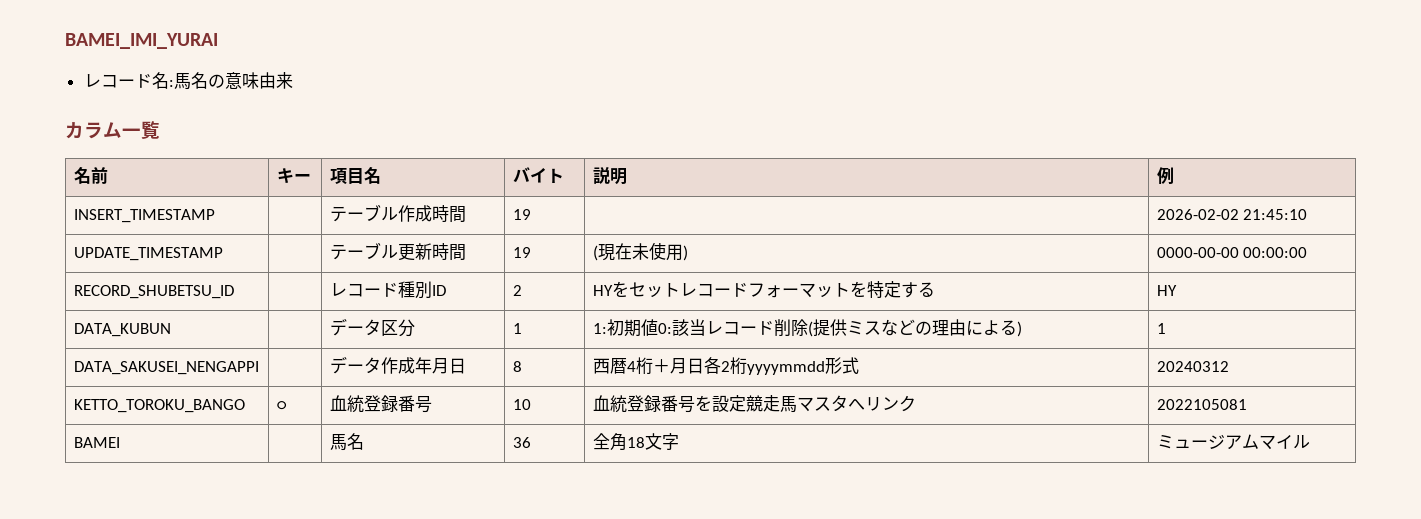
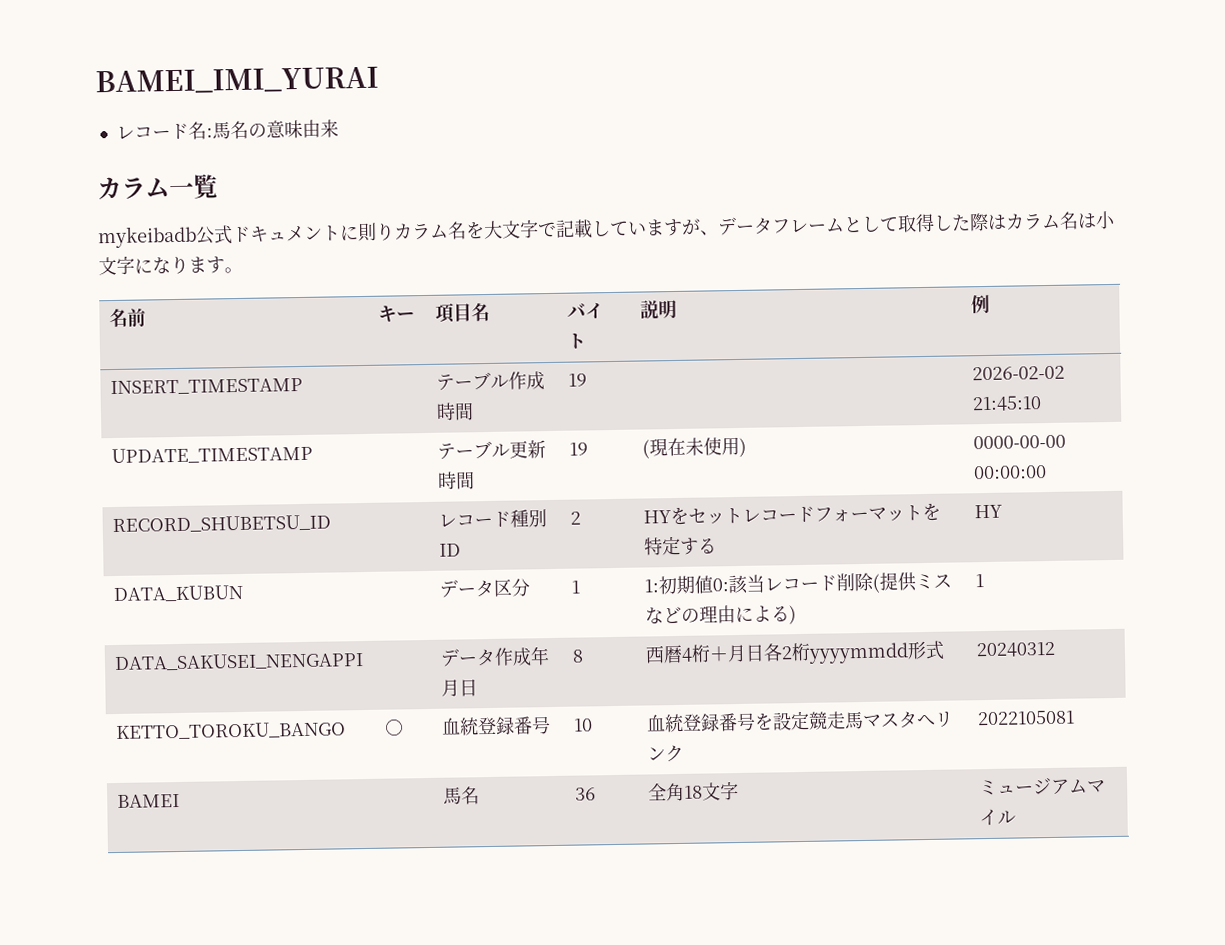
(160, 130) none -> [97,210,1116,249] [98,255,243,276] // mykeibadb公式ドキュメントに則りカラム名を大文字で記載していますが、データフレームとして取得した際はカラム名は小文字になります。

